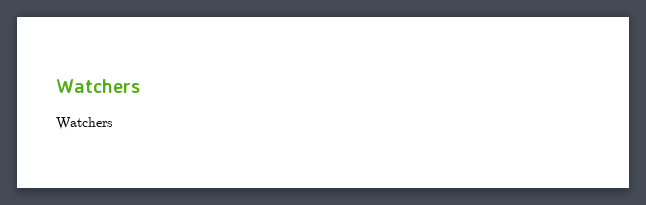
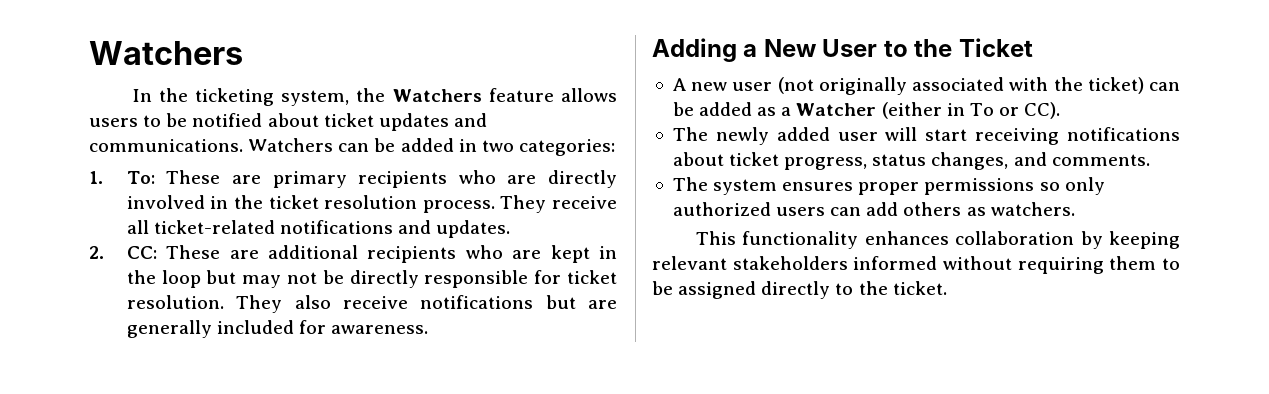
[56,117,113,130] Watchers -> [132,88,618,106] [89,113,487,131] [89,138,615,156] [89,170,618,188] [126,195,617,213] [126,220,511,238] [89,245,617,263] [126,270,617,288] [126,295,617,313] [126,320,429,338] [652,38,1033,62] [672,77,1180,95] [672,102,1061,119] [672,127,1180,145] [672,152,1150,170] [672,177,1105,195] [672,202,1075,216] [695,231,1180,249] [652,256,1180,274] [652,281,947,299] In the ticketing system, the Watchers feature allows users to be notified about ticket updates and communications. Watchers can be added in two categories: // 1. To: These are primary recipients who are directly involved in the ticket resolution process. They receive all ticket-related notifications and updates. // 2. CC: These are additional recipients who are kept in the loop but may not be directly responsible for ticket resolution. They also receive notifications but are generally included for awareness. // Adding a New User to the Ticket // A new user (not originally associated with the ticket) can be added as a Watcher (either in To or CC). // The newly added user will start receiving notifications about ticket progress, status changes, and comments. // The system ensures proper permissions so only authorized users can add others as watchers. // This functionality enhances collaboration by keeping relevant stakeholders informed without requiring them to be assigned directly to the ticket.

